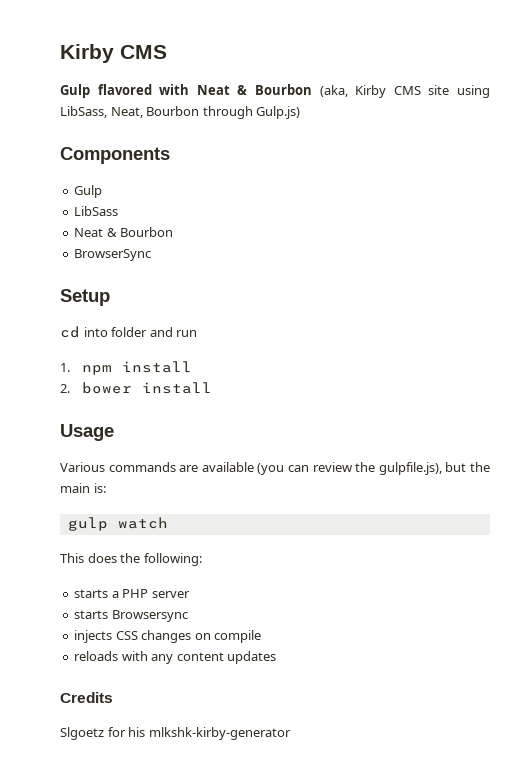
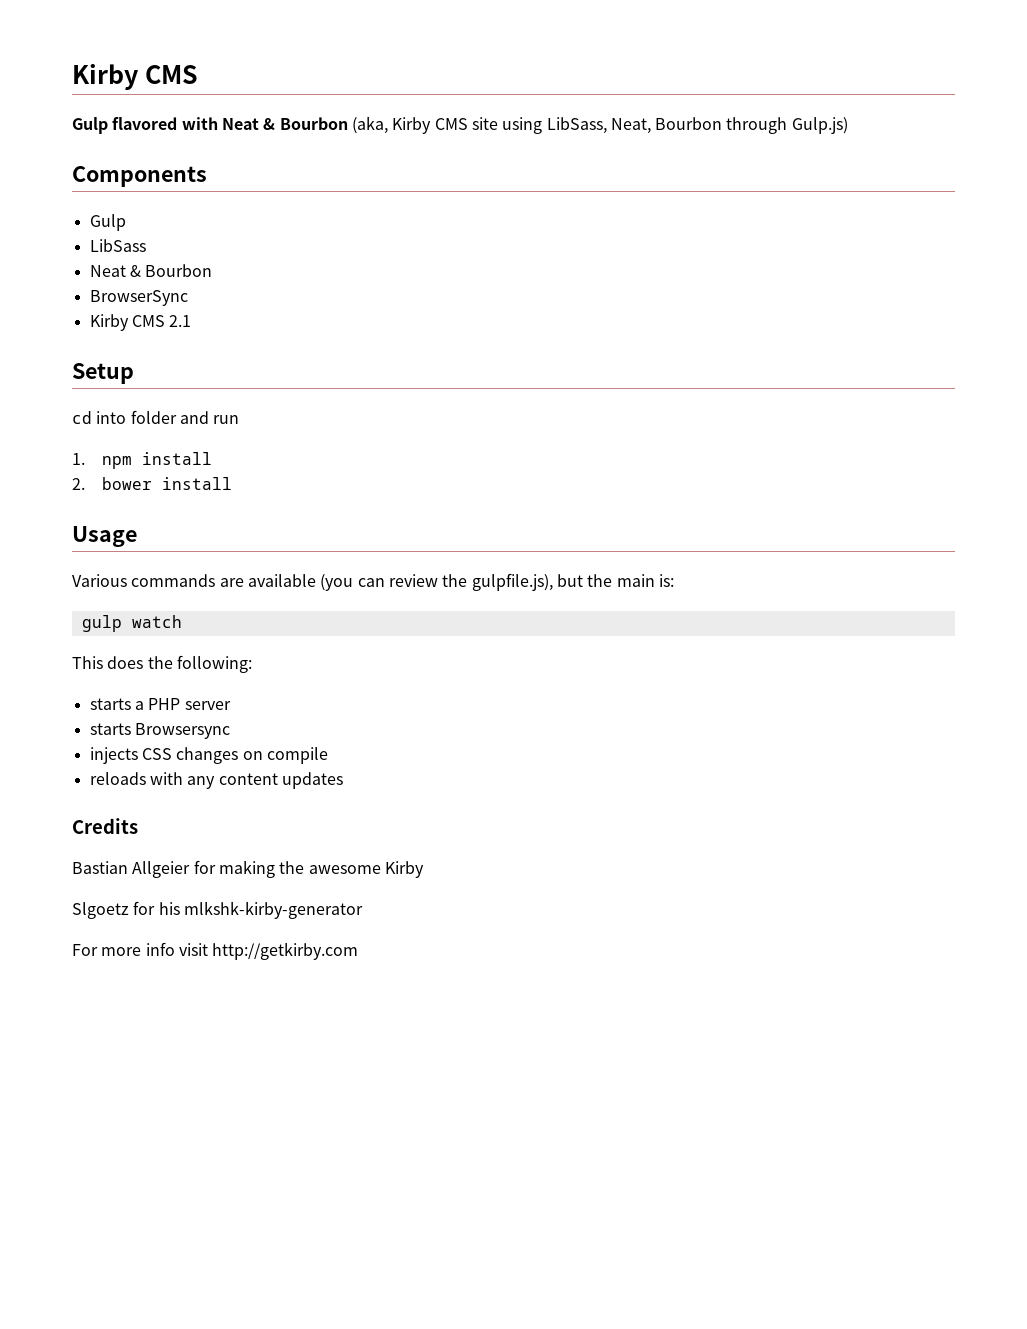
(152, 255) none -> [89,314,192,331] // Kirby CMS 2.1
(113, 697) none -> [72,860,424,878] // Bastian Allgeier for making the awesome Kirby
(291, 733) none -> [72,942,359,960] // For more info visit http://getkirby.com

